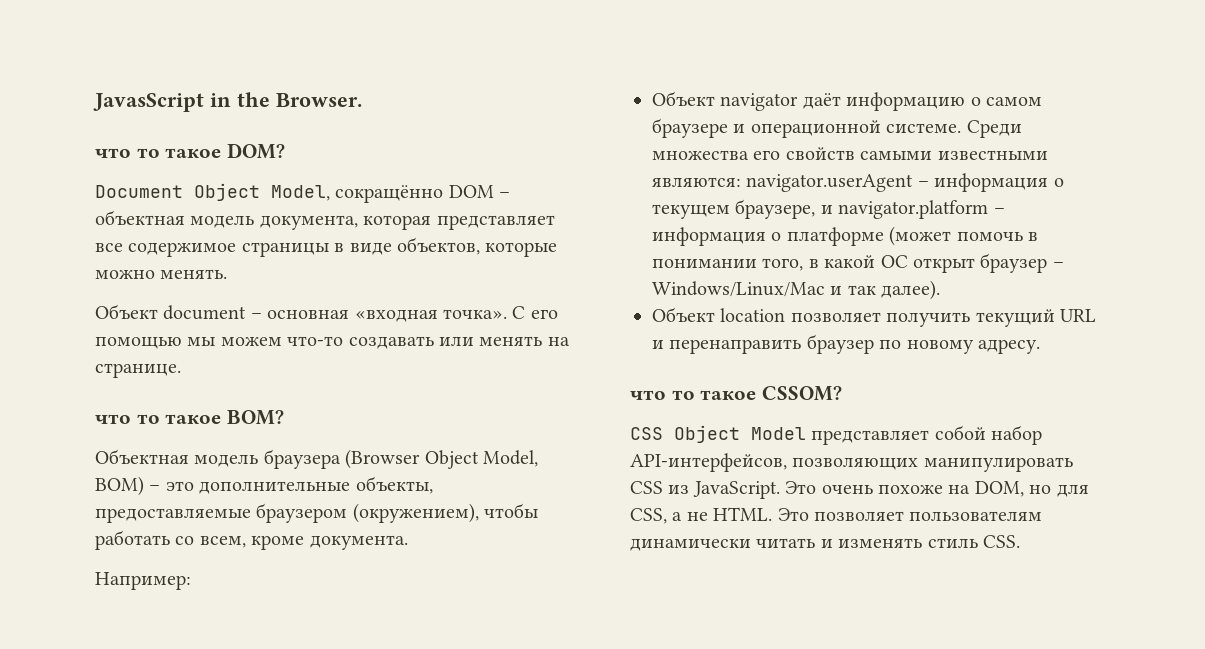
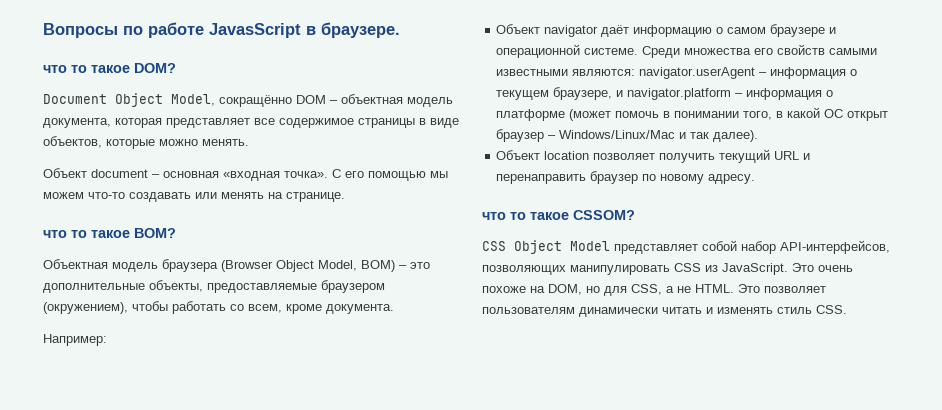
[93,92,362,112] JavasScript in the Browser. -> [43,22,400,38] Вопросы по работе JavasScript в браузере.

